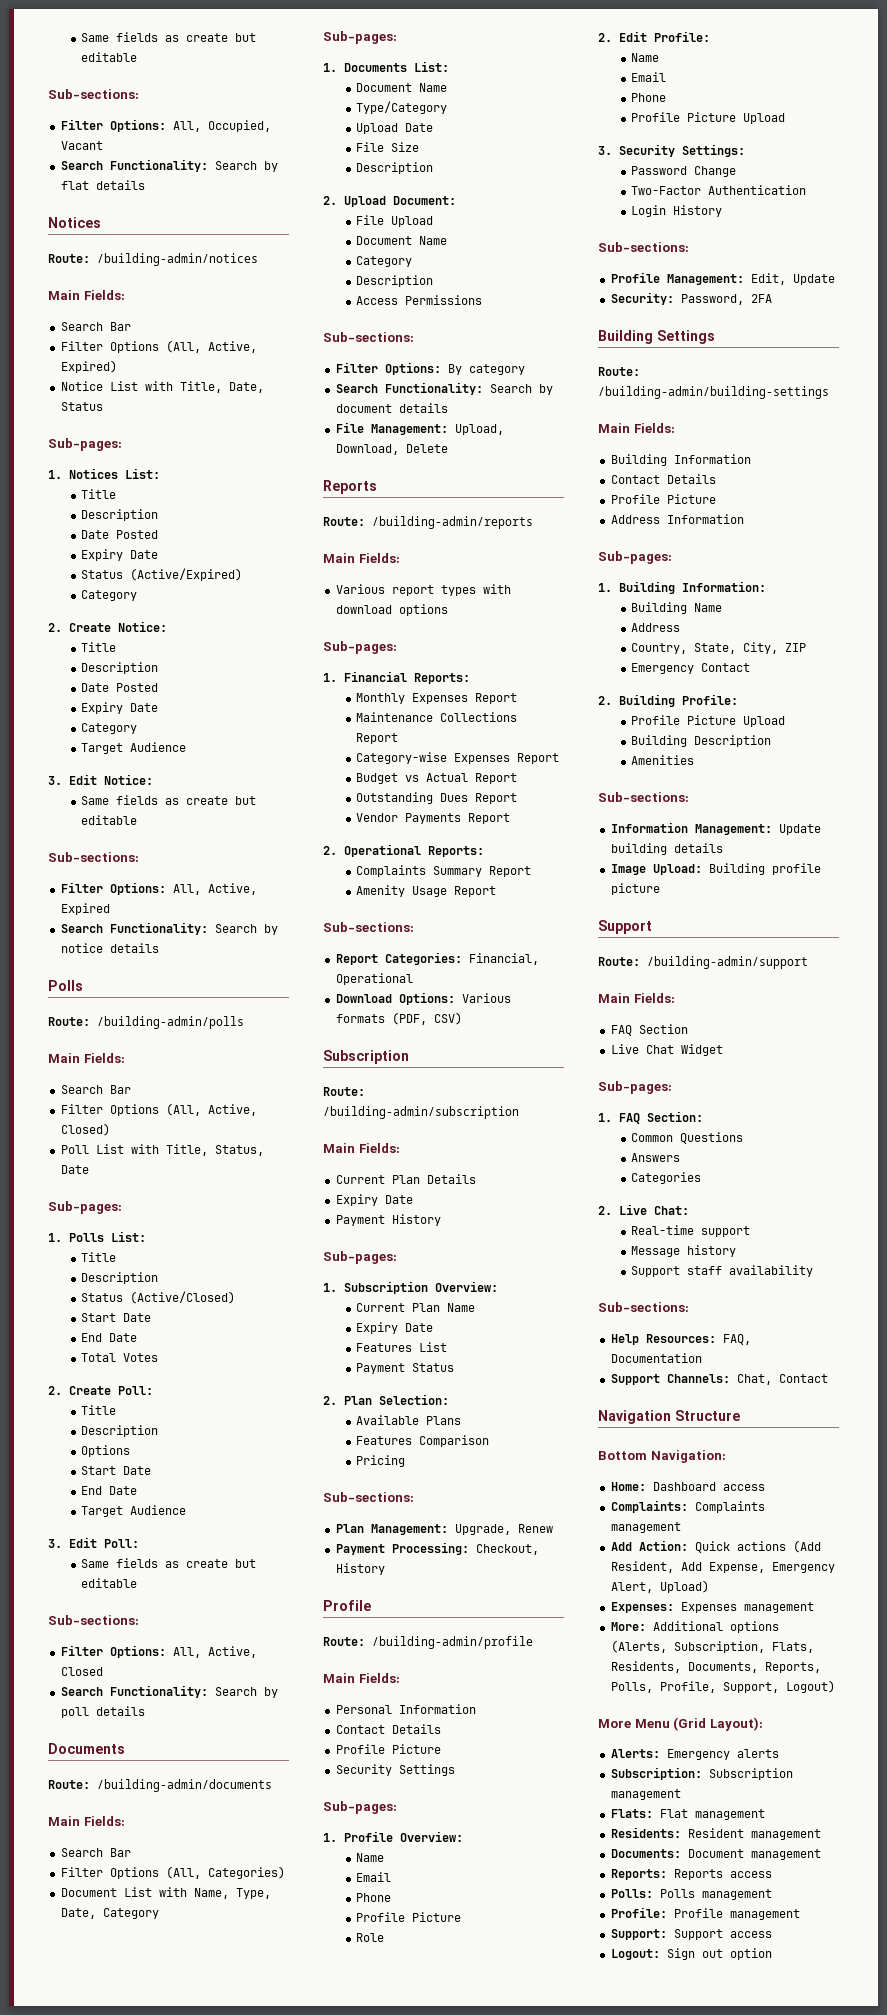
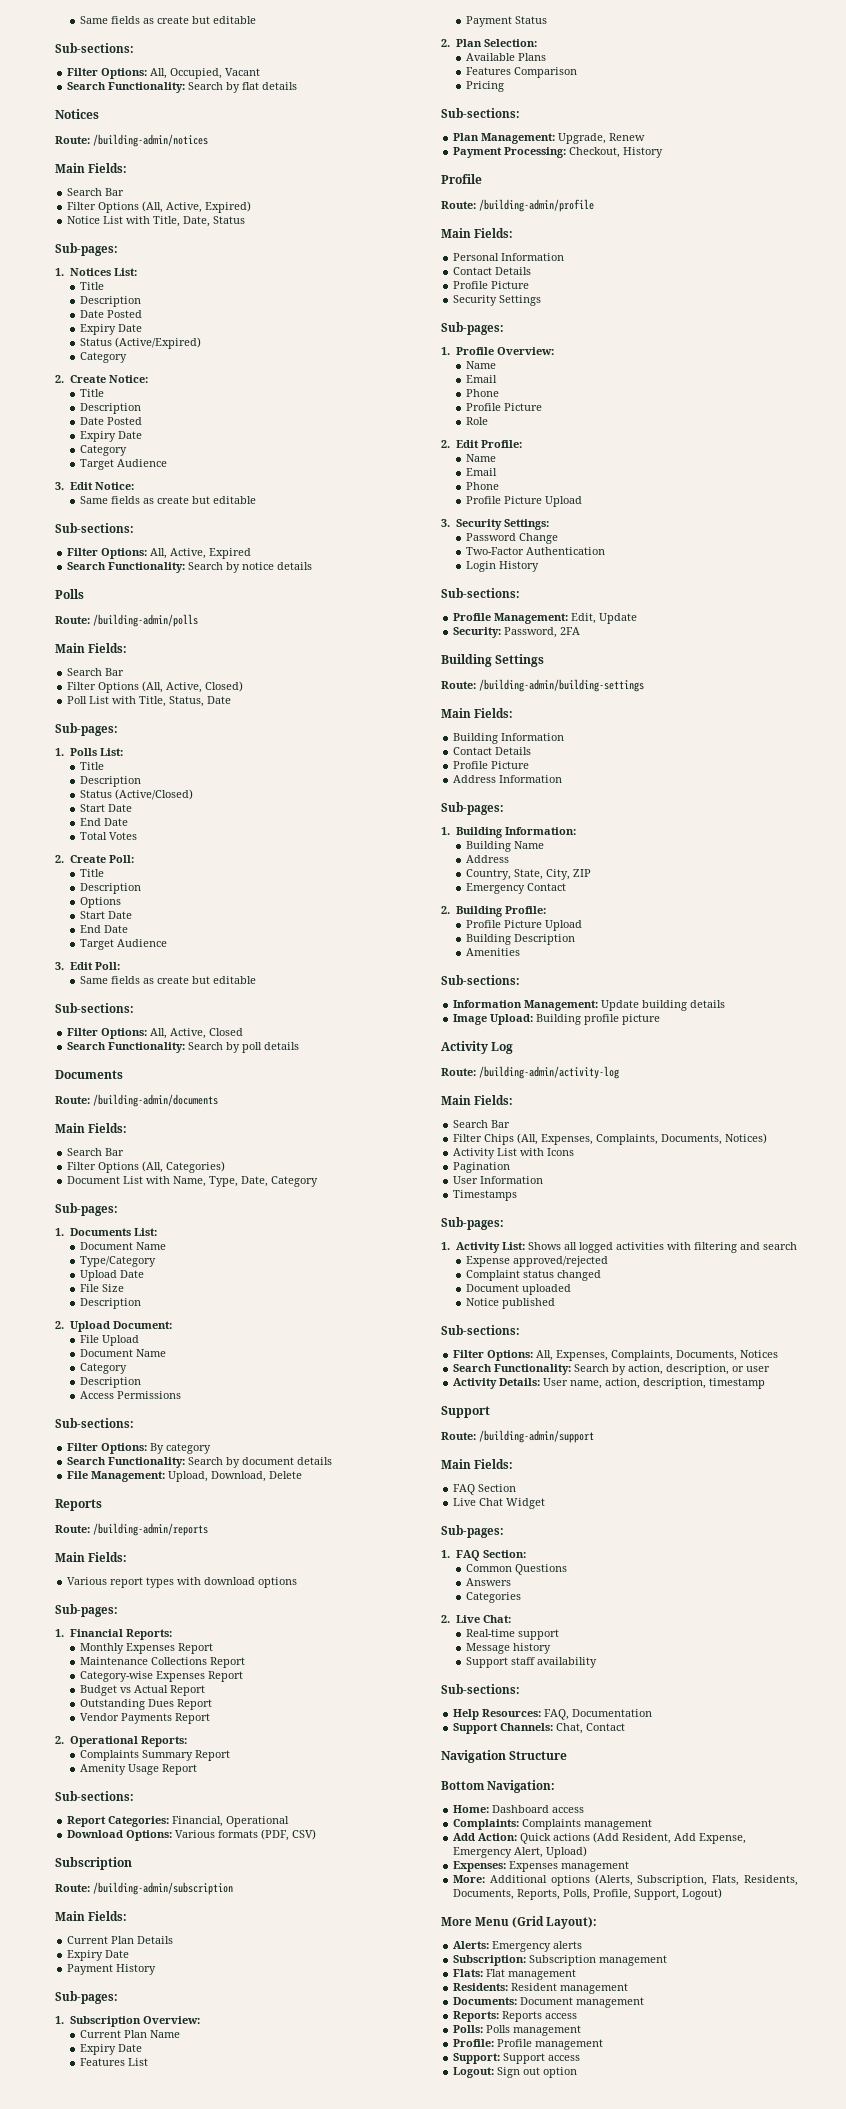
(660, 889) none -> [441,1041,514,1054] [441,1066,619,1079] [441,1095,514,1105] [453,1120,511,1128] [453,1133,768,1145] [453,1148,575,1159] [453,1162,511,1173] [453,1176,544,1184] [453,1190,518,1201] [441,1217,504,1230] [441,1242,797,1253] [465,1256,608,1267] [465,1270,601,1281] [465,1284,571,1295] [465,1298,555,1309] [441,1325,520,1335] [453,1350,779,1361] [453,1364,771,1375] [453,1378,766,1389] // Activity Log // Route: /building-admin/activity-log // Main Fields: // Search Bar // Filter Chips (All, Expenses, Complaints, Documents, Notices) // Activity List with Icons // Pagination // User Information // Timestamps // Sub-pages: // 1. Activity List: Shows all logged activities with filtering and search // Expense approved/rejected // Complaint status changed // Document uploaded // Notice published // Sub-sections: // Filter Options: All, Expenses, Complaints, Documents, Notices // Search Functionality: Search by action, description, or user // Activity Details: User name, action, description, timestamp

